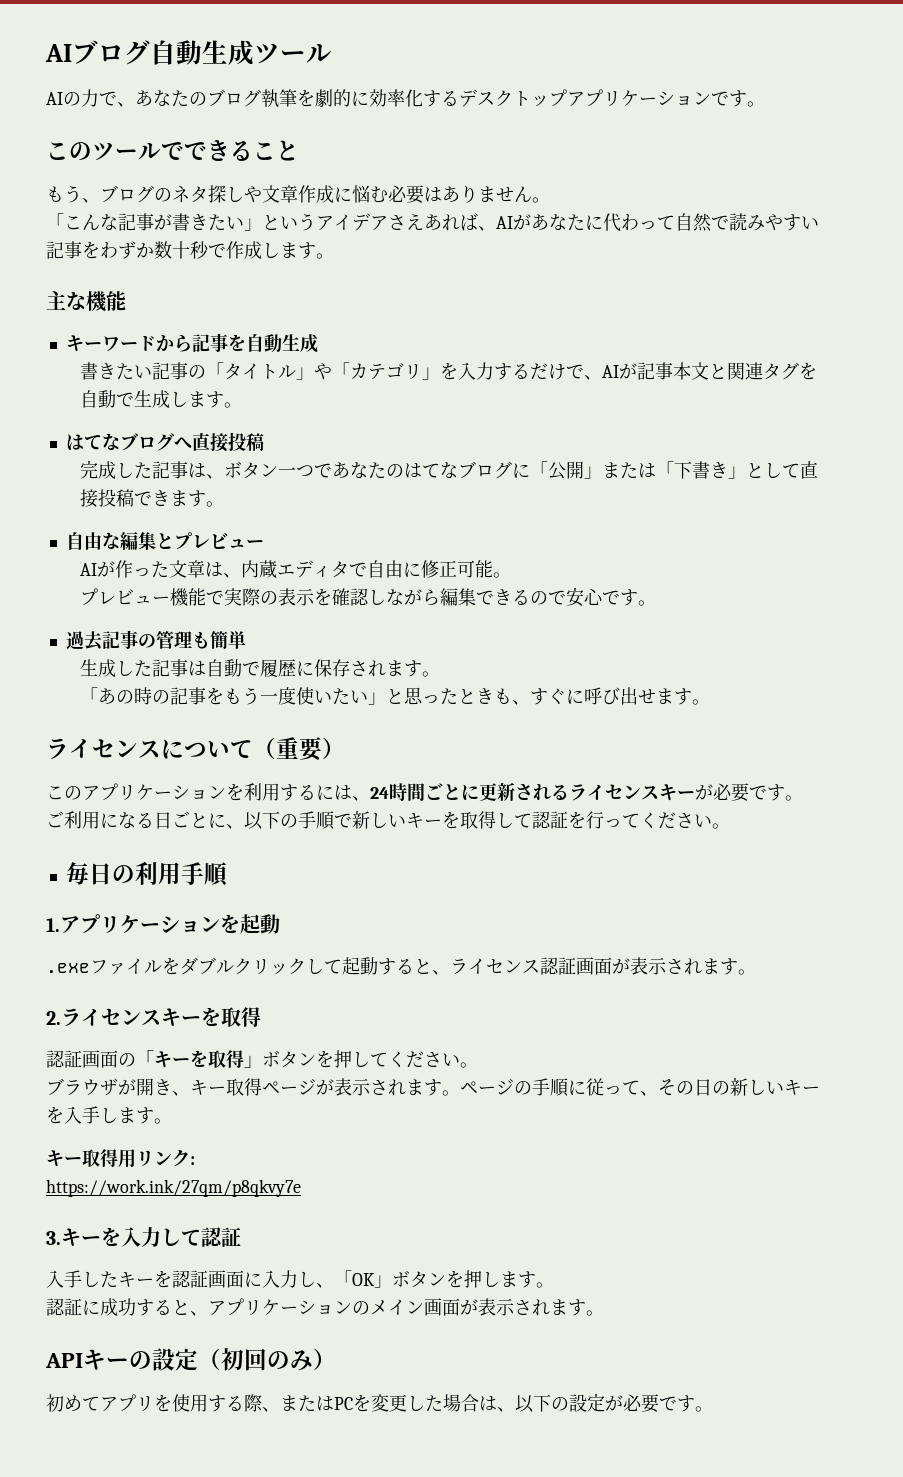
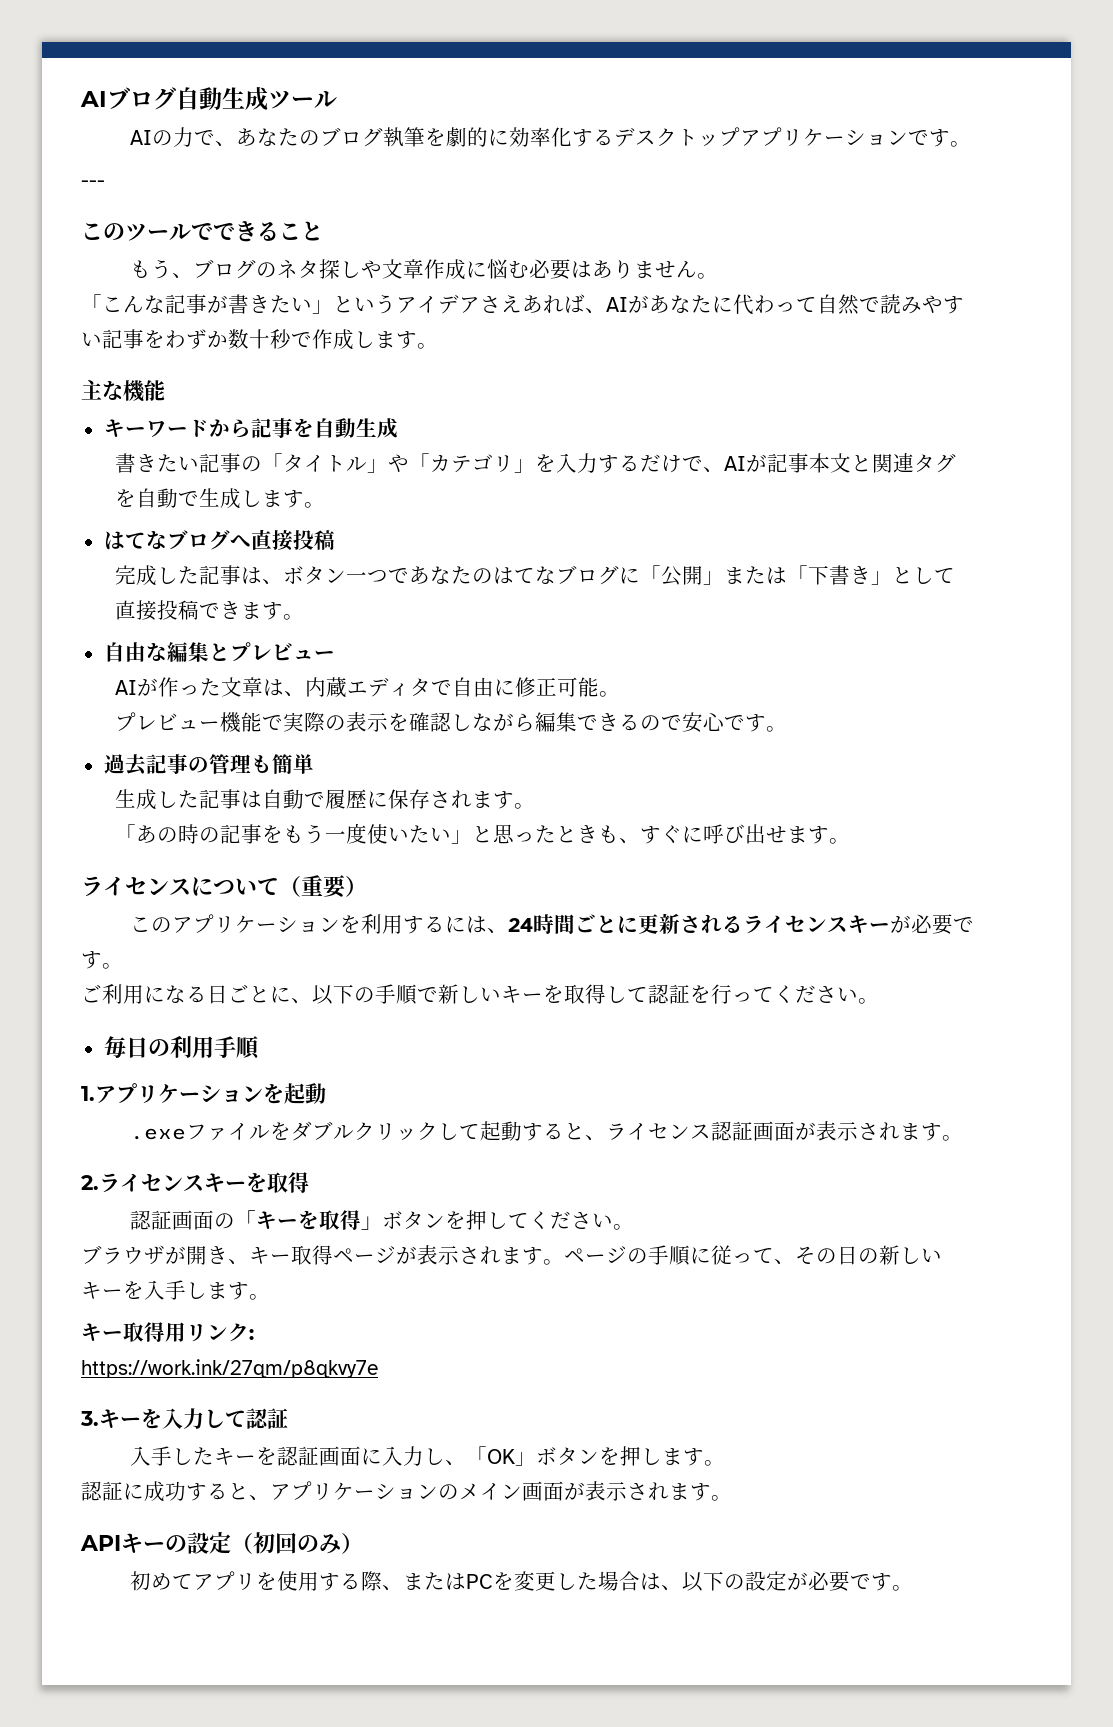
(765, 104) none -> [81,180,105,187] // ---

